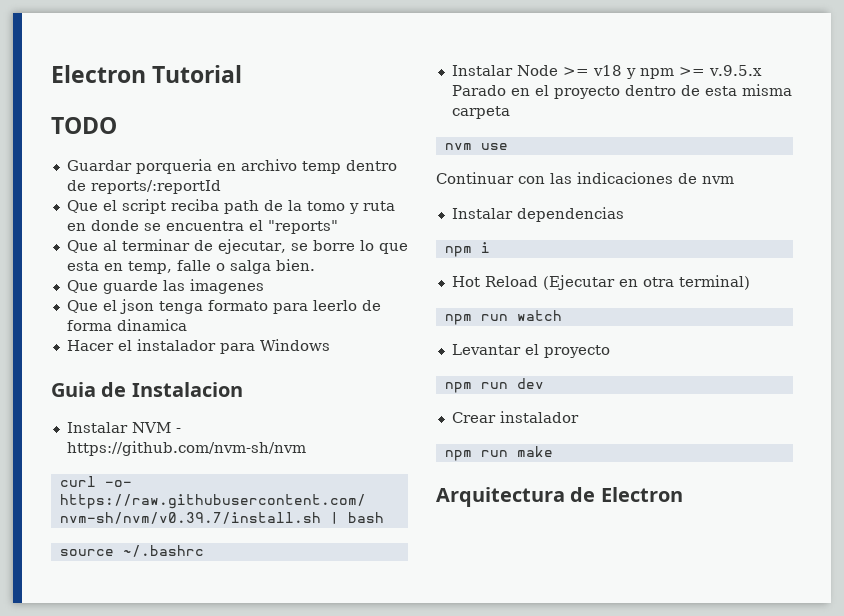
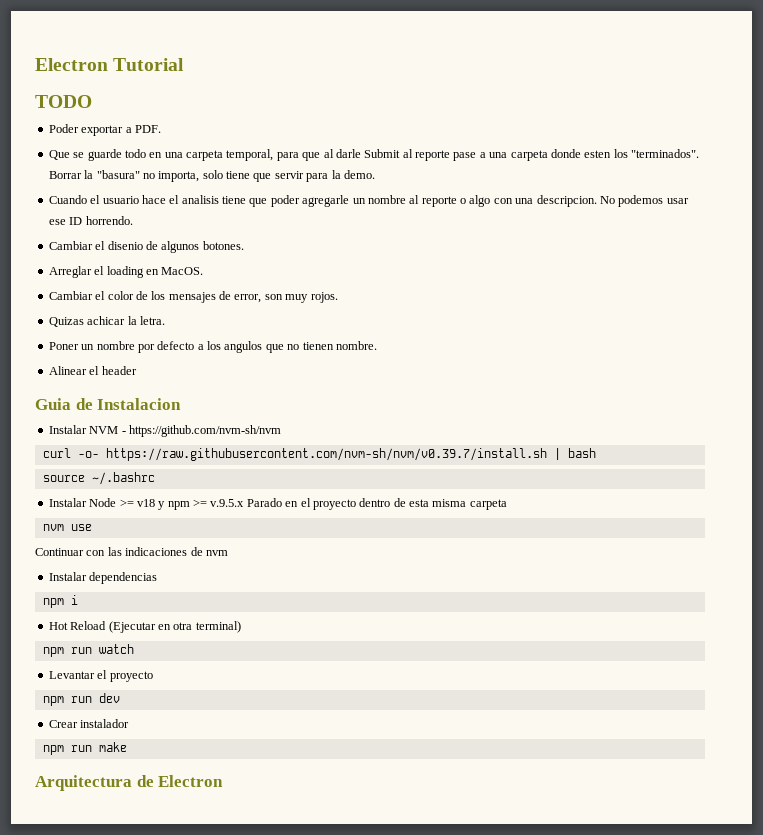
[66,159,397,174] [66,180,221,194] [66,199,395,214] [66,220,338,234] [66,239,408,254] [66,259,315,274] [66,279,264,294] [66,299,381,314] [66,319,187,331] [66,339,330,354] Guardar porqueria en archivo temp dentro de reports/:reportId // Que el script reciba path de la tomo y ruta en donde se encuentra el "reports" // Que al terminar de ejecutar, se borre lo que esta en temp, falle o salga bien. // Que guarde las imagenes // Que el json tenga formato para leerlo de forma dinamica // Hacer el instalador para Windows -> [48,124,161,136] [48,149,699,161] [48,170,375,182] [48,195,689,207] [48,216,133,225] [48,241,244,253] [48,266,204,278] [48,291,338,303] [48,316,165,327] [48,341,377,353] [48,366,137,375] Poder exportar a PDF. // Que se guarde todo en una carpeta temporal, para que al darle Submit al reporte pase a una carpeta donde esten los "terminados". Borrar la "basura" no importa, solo tiene que servir para la demo. // Cuando el usuario hace el analisis tiene que poder agregarle un nombre al reporte o algo con una descripcion. No podemos usar ese ID horrendo. // Cambiar el disenio de algunos botones. // Arreglar el loading en MacOS. // Cambiar el color de los mensajes de error, son muy rojos. // Quizas achicar la letra. // Poner un nombre por defecto a los angulos que no tienen nombre. // Alinear el header

